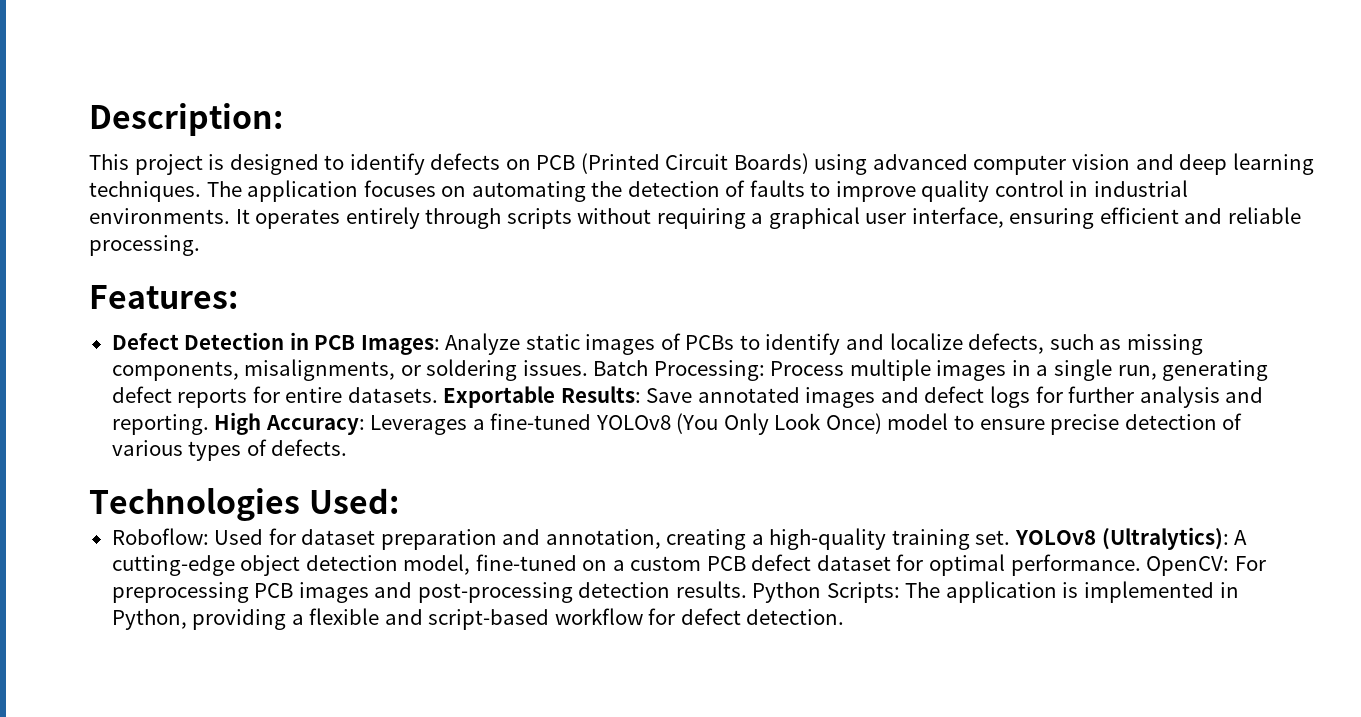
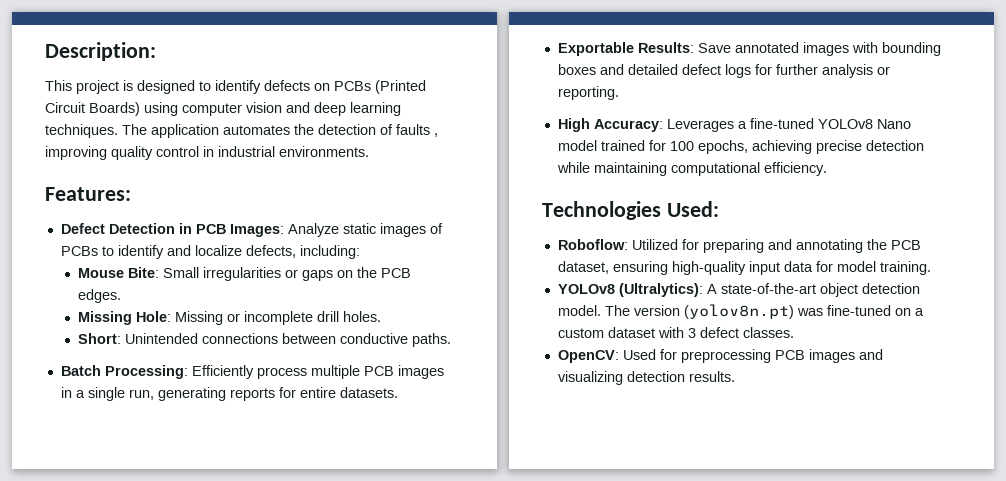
[536,155,576,170] PCB -> [334,81,371,91] PCBs
[872,154,968,170] advanced -> (178, 109) none
[363,180,586,202] focuses on automating -> [223,125,290,135] automates
[810,181,916,202] to improve -> [434,133,438,137] [45,146,107,160] , improving
[235,207,1302,229] [89,235,200,256] It operates entirely through scripts without requiring a graphical user interface, ensuring efficient and reliable processing. -> (369, 151) none
[1049,334,1203,355] [111,359,931,381] such as missing components, misalignments, or soldering issues. Batch Processing: Process multiple -> [299,245,360,259] [77,267,411,281] [77,289,121,303] [77,311,381,325] [77,333,451,347] [60,365,394,379] including: // Mouse Bite: Small irregularities or gaps on the PCB edges. // Missing Hole: Missing or incomplete drill holes. // Short: Unintended connections between conductive paths. // Batch Processing: Efficiently process multiple PCB
[111,386,172,403] defect -> (226, 394) none
(438, 395) none -> (398, 392) //
[880,387,919,403] and -> [851,42,941,56] [557,64,678,75] with bounding boxes and detailed
[1225,387,1264,403] and -> [876,66,890,75] or
(209, 424) none -> (619, 93) //
[676,413,1243,435] [111,439,348,461] [89,488,399,522] [111,528,1011,550] (You Only Look Once) model to ensure precise detection of various types of defects. // Technologies Used: // Roboflow: Used for dataset preparation and annotation, creating a high-quality training set. -> [876,119,911,129] [557,140,924,154] [556,162,827,176] [542,201,719,220] [557,239,921,253] [557,261,931,275] Nano model trained for 100 epochs, achieving precise detection while maintaining computational efficiency. // Technologies Used: // Roboflow: Utilized for preparing and annotating the PCB dataset, ensuring high-quality input data for model training. //
[111,555,235,576] cutting-edge -> [720,283,816,294] state-of-the-art
[403,554,1266,576] model, fine-tuned on a custom PCB defect dataset for optimal performance. OpenCV: For -> [557,304,924,319] [557,327,794,338] [557,349,677,363] model. The version (yolov8n.pt) was fine-tuned on a custom dataset with 3 defect classes. // OpenCV: Used for
[417,582,573,603] post-processing -> [557,371,623,385] visualizing
[752,581,1239,603] [111,608,845,630] Python Scripts: The application is implemented in Python, providing a flexible and script-based workflow for defect detection. -> (735, 376) none

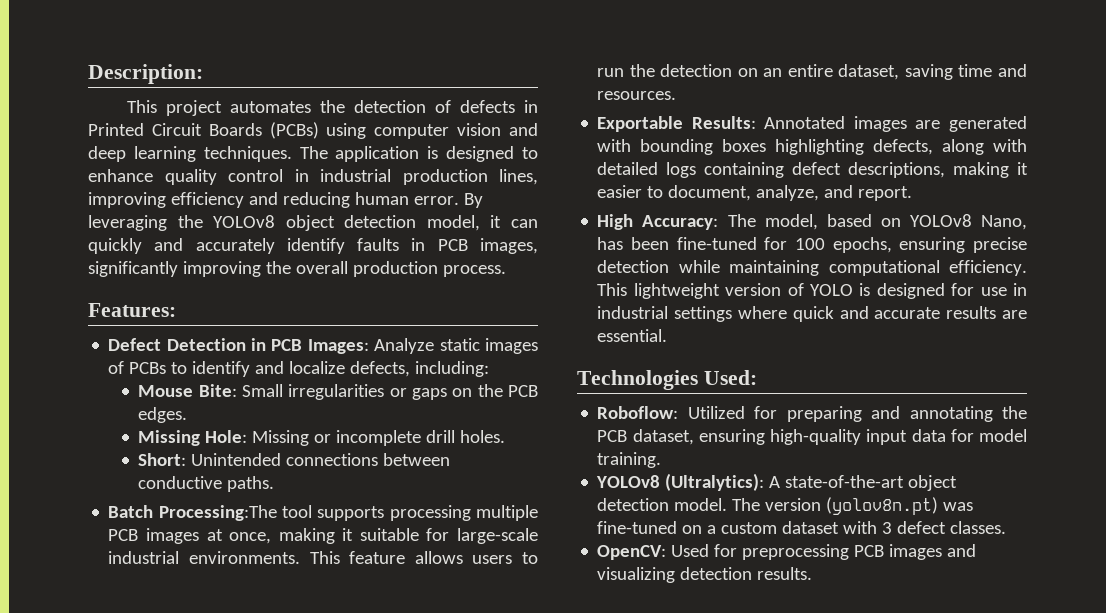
[123,80,426,94] [45,102,140,116] is designed to identify defects on PCBs (Printed Circuit Boards) -> [229,100,538,113] [88,122,319,139] automates the detection of defects in Printed Circuit Boards (PCBs)
[223,124,438,137] [45,146,369,160] automates the detection of faults , improving quality control in industrial environments. -> [427,146,538,162] [88,169,538,185] [88,192,483,208] [88,215,538,231] [88,238,538,254] [88,261,506,277] is designed to enhance quality control in industrial production lines, improving efficiency and reducing human error. By leveraging the YOLOv8 object detection model, it can quickly and accurately identify faults in PCB images, significantly improving the overall production process.
[104,365,444,379] [60,387,398,401] [557,42,941,56] [557,64,890,78] [557,86,619,100] [557,118,911,132] [557,140,645,151] Processing: Efficiently process multiple PCB images in a single run, generating reports for entire datasets. // Exportable Results: Save annotated images with bounding boxes and detailed defect logs for further analysis or reporting. // High Accuracy: Leverages a fine-tuned YOLOv8 Nano model trained -> [158,505,538,521] [108,528,538,544] [108,551,538,564] [597,64,1027,80] [597,91,677,100] [597,116,1027,132] [597,139,1027,155] [597,162,1028,178] [597,185,913,201] [597,214,1027,230] [597,237,757,250] Processing:The tool supports processing multiple PCB images at once, making it suitable for large-scale industrial environments. This feature allows users to run the detection on an entire dataset, saving time and resources. // Exportable Results: Annotated images are generated with bounding boxes highlighting defects, along with detailed logs containing defect descriptions, making it easier to document, analyze, and report. // High Accuracy: The model, based on YOLOv8 Nano, has been fine-tuned
[751,140,812,154] achieving -> [899,237,966,253] ensuring
(827, 169) none -> [597,283,1027,299] [597,306,1027,322] [597,329,668,342] This lightweight version of YOLO is designed for use in industrial settings where quick and accurate results are essential.

